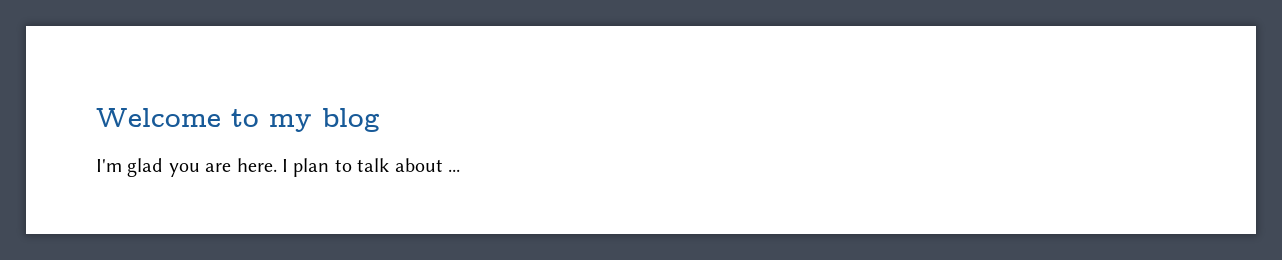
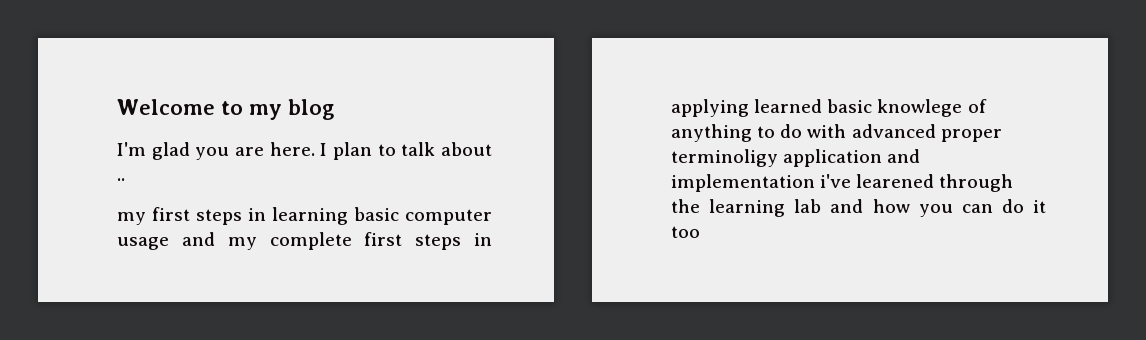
[448,169,460,172] ... -> [117,178,125,181] [117,207,492,225] [117,232,492,250] [671,99,987,117] [671,124,1002,142] [671,149,921,167] [671,174,1014,192] [671,199,1046,217] [671,226,700,238] .. // my first steps in learning basic computer usage and my complete first steps in applying learned basic knowlege of anything to do with advanced proper terminoligy application and implementation i've learened through the learning lab and how you can do it too

